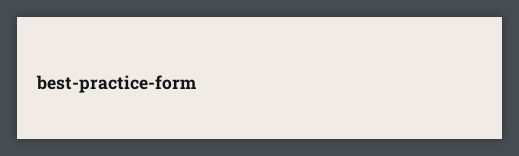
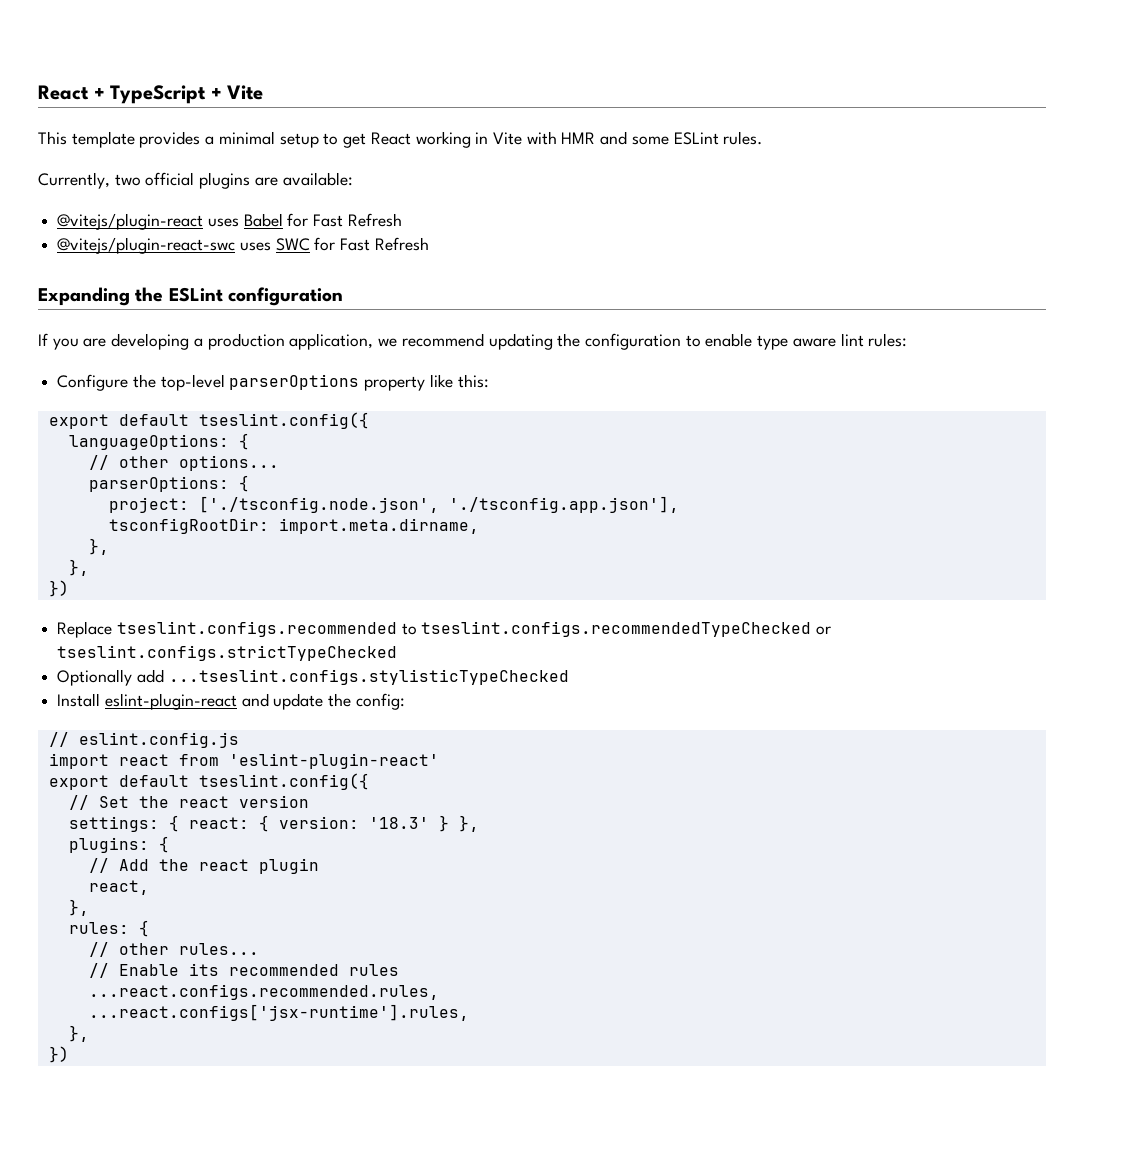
[36,75,196,93] best-practice-form -> [38,85,264,104] [38,131,763,148] [38,172,353,189] [57,213,402,230] [57,237,429,254] [38,287,343,306] [38,333,908,350] [57,374,489,391] [48,412,369,429] [68,433,249,450] [88,455,279,471] [88,475,249,492] [108,496,679,513] [108,518,479,534] [88,538,109,555] [68,559,89,576] [48,580,69,597] [57,621,832,638] [57,645,398,661] [57,669,569,686] [57,693,405,710] [48,732,239,748] [48,753,439,769] [48,773,369,790] [68,795,309,810] [68,815,479,832] [68,836,169,853] [88,858,319,874] [88,880,149,895] [68,899,89,916] [68,920,149,937] [88,942,259,957] [88,963,399,978] [88,984,439,1000] [88,1004,469,1021] [68,1025,89,1042] [48,1046,69,1063] React + TypeScript + Vite // This template provides a minimal setup to get React working in Vite with HMR and some ESLint rules. // Currently, two official plugins are available: // @vitejs/plugin-react uses Babel for Fast Refresh // @vitejs/plugin-react-swc uses SWC for Fast Refresh // Expanding the ESLint configuration // If you are developing a production application, we recommend updating the configuration to enable type aware lint rules: // Configure the top-level parserOptions property like this: // export default tseslint.config({ // languageOptions: { // // other options... // parserOptions: { // project: ['./tsconfig.node.json', './tsconfig.app.json'], // tsconfigRootDir: import.meta.dirname, // }, // }, // }) // Replace tseslint.configs.recommended to tseslint.configs.recommendedTypeChecked or tseslint.configs.strictTypeChecked // Optionally add ...tseslint.configs.stylisticTypeChecked // Install eslint-plugin-react and update the config: // // eslint.config.js // import react from 'eslint-plugin-react' // export default tseslint.config({ // // Set the react version // settings: { react: { version: '18.3' } }, // plugins: { // // Add the react plugin // react, // }, // rules: { // // other rules... // // Enable its recommended rules // ...react.configs.recommended.rules, // ...react.configs['jsx-runtime'].rules, // }, // })

